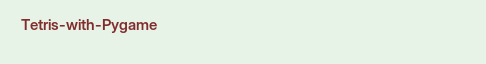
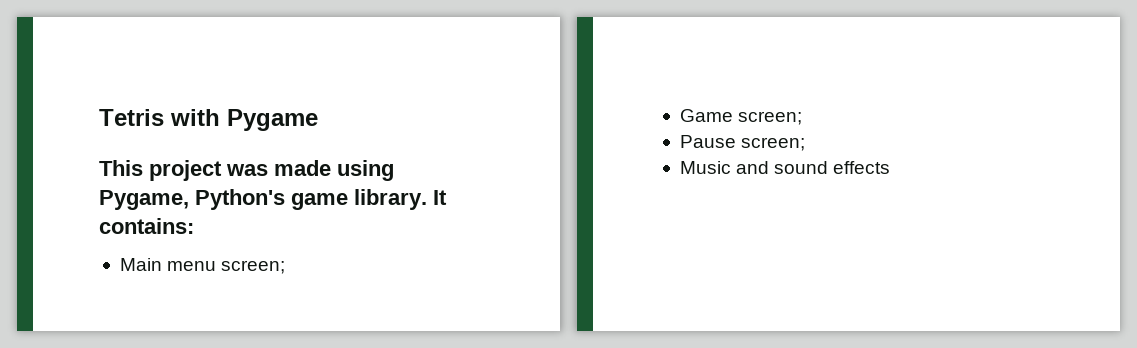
[21,19,157,33] Tetris-with-Pygame -> [99,109,318,131] [99,160,394,181] [99,189,447,210] [99,218,194,234] [119,258,286,274] [679,109,803,125] [679,135,806,151] [679,161,891,174] Tetris with Pygame // This project was made using Pygame, Python's game library. It contains: // Main menu screen; // Game screen; // Pause screen; // Music and sound effects

